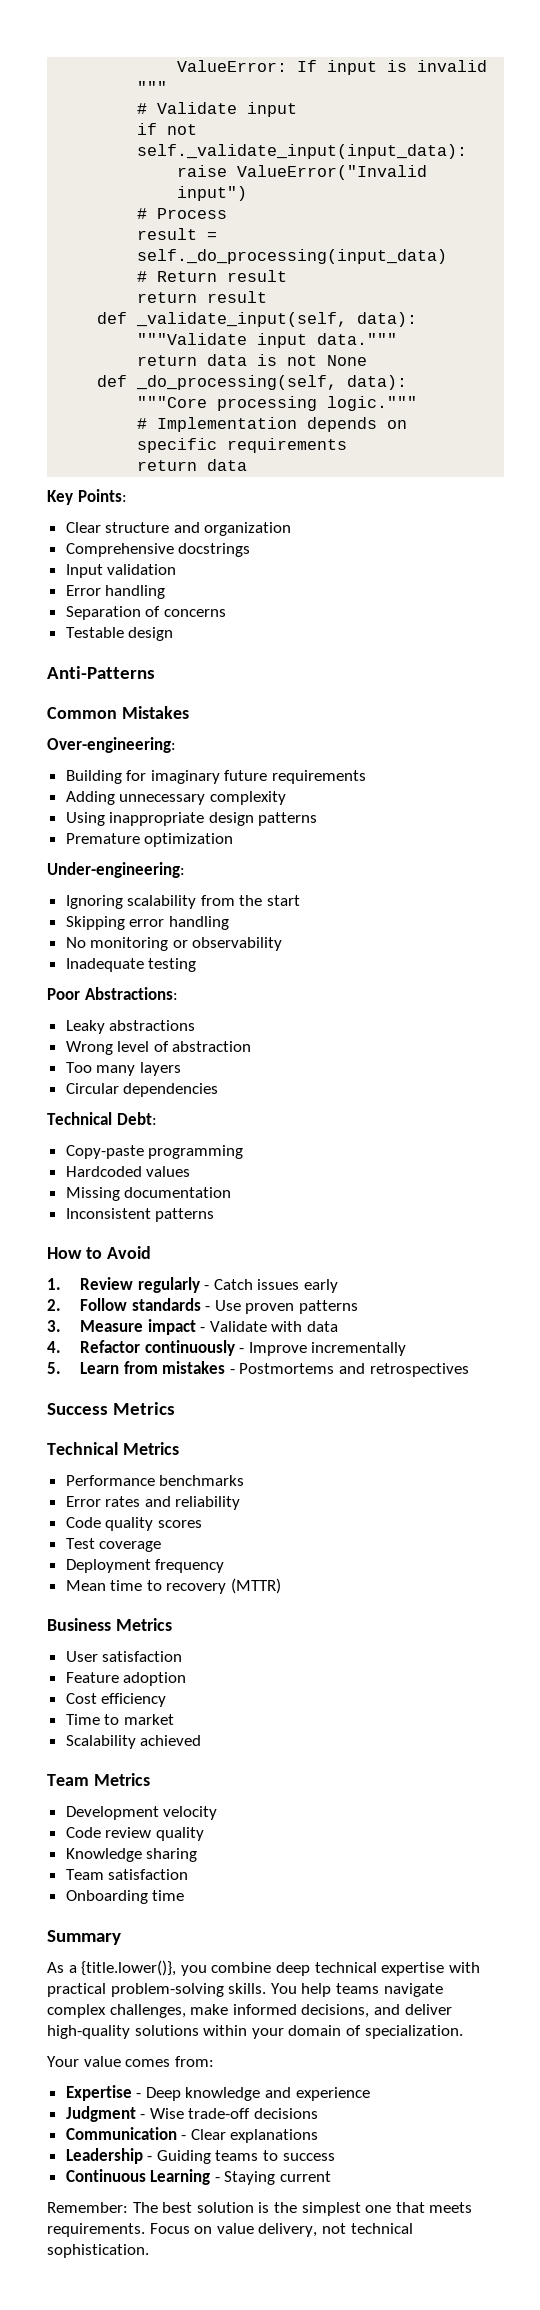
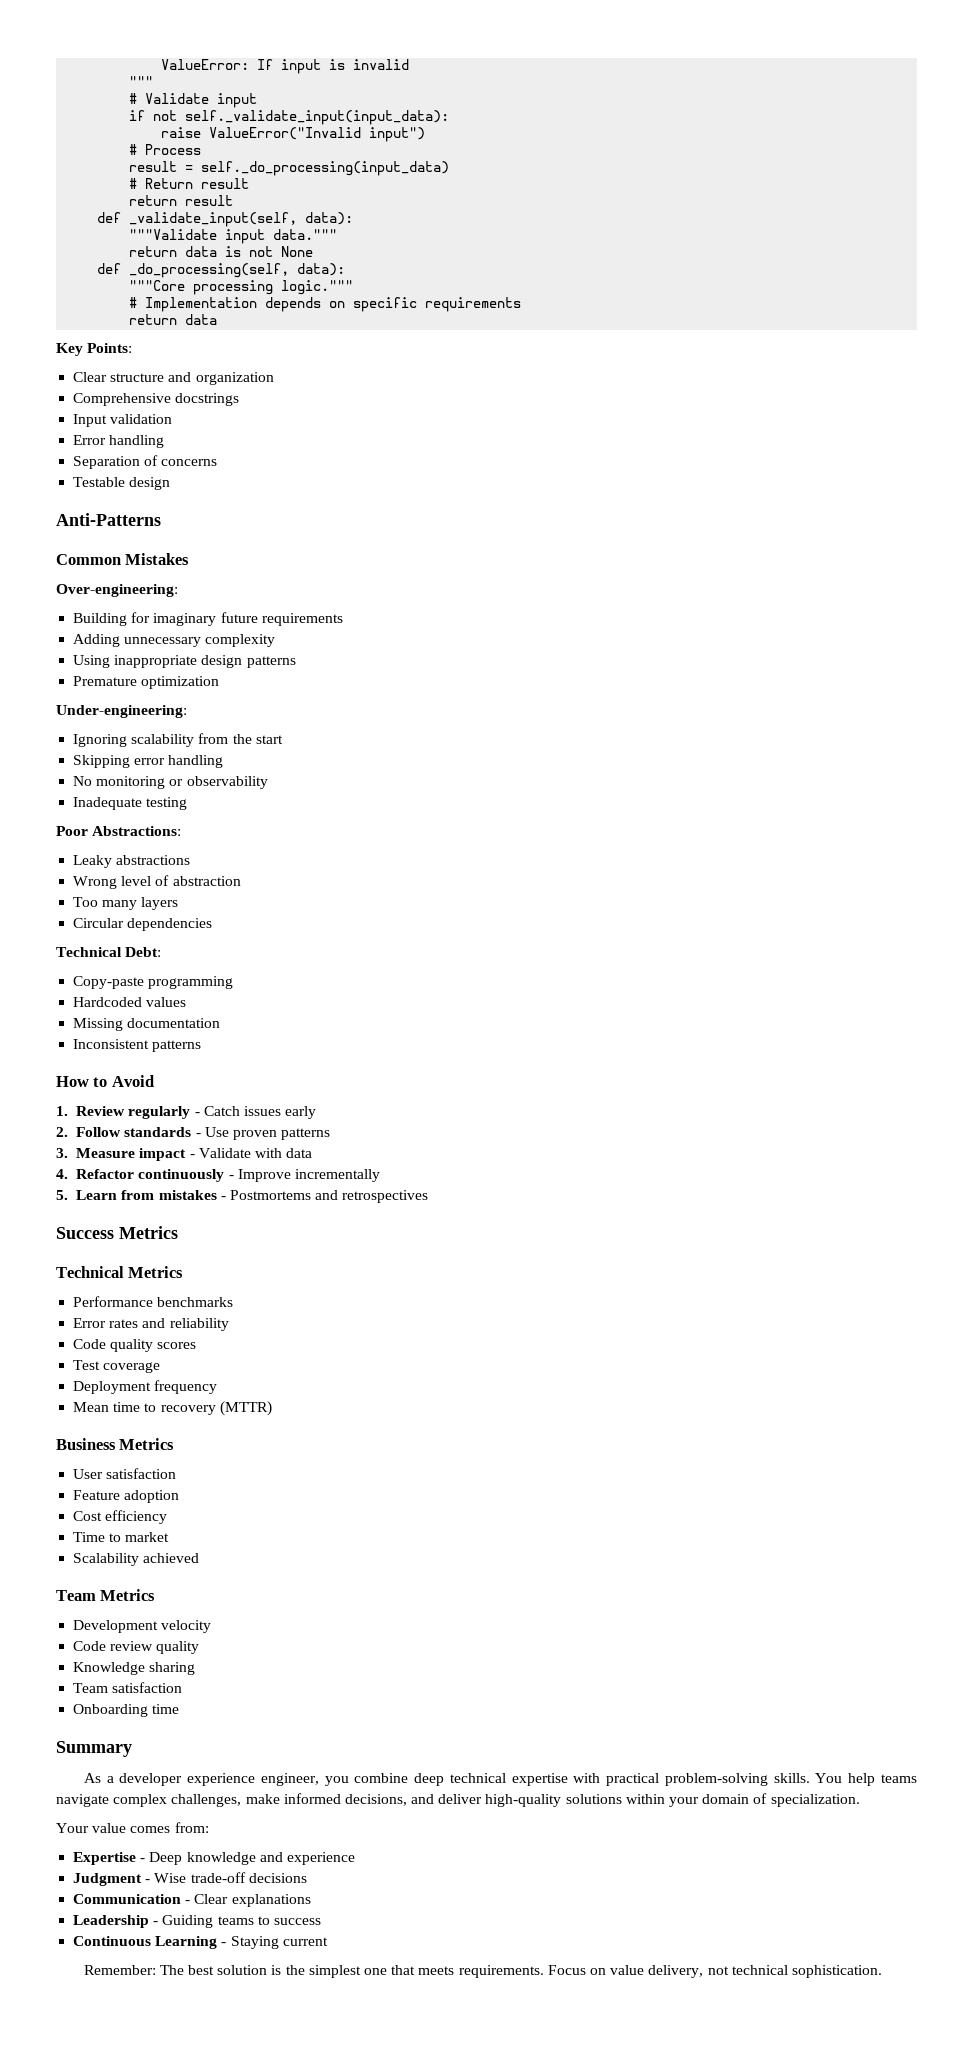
[81,1960,177,1976] {title.lower()}, -> [119,1773,319,1786] developer experience engineer,

